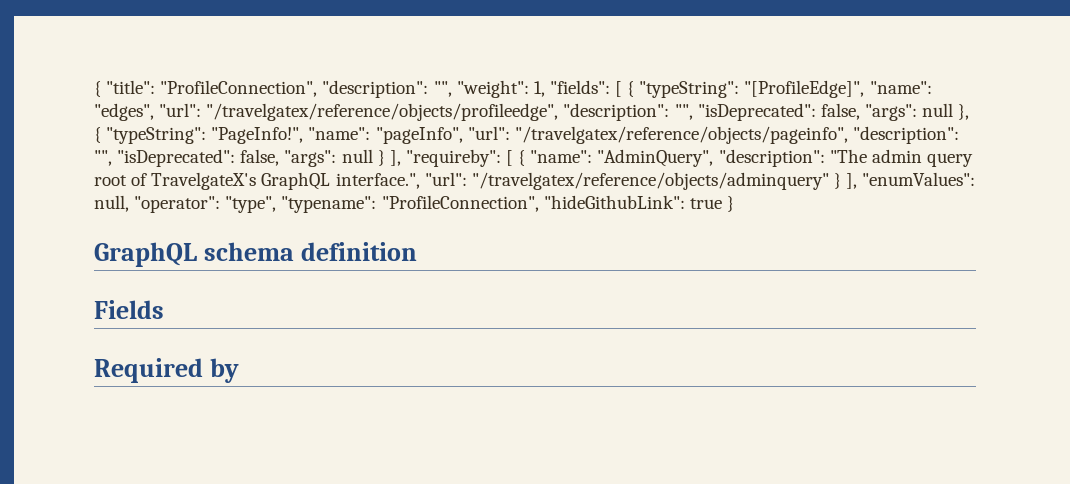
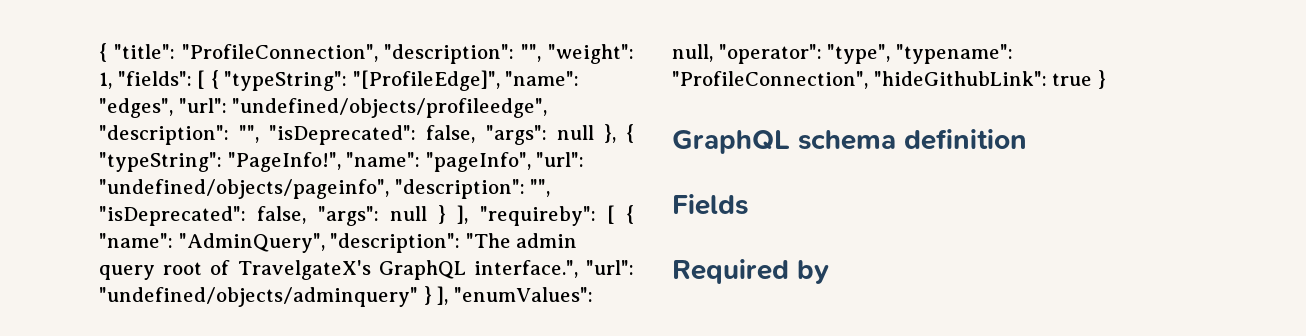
[206,103,559,121] "/travelgatex/reference/objects/profileedge", -> [232,98,548,118] "undefined/objects/profileedge",
[514,126,848,144] "/travelgatex/reference/objects/pageinfo", -> [99,179,389,199] "undefined/objects/pageinfo",
[471,172,829,190] "/travelgatex/reference/objects/adminquery" -> [99,287,418,307] "undefined/objects/adminquery"

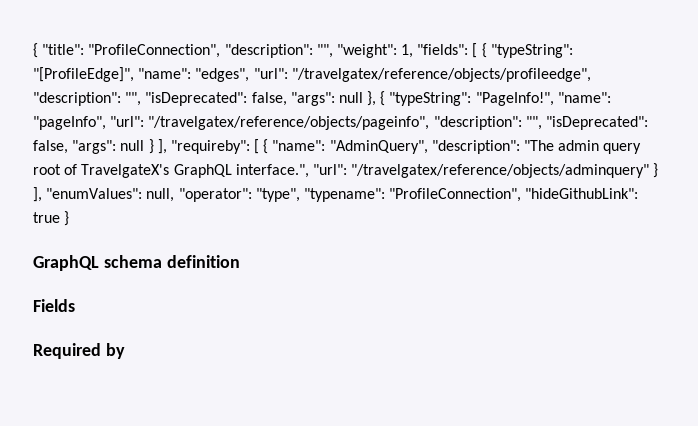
[232,98,548,118] "undefined/objects/profileedge", -> [291,68,591,82] "/travelgatex/reference/objects/profileedge",
[99,179,389,199] "undefined/objects/pageinfo", -> [148,116,430,130] "/travelgatex/reference/objects/pageinfo",
[99,287,418,307] "undefined/objects/adminquery" -> [351,164,650,178] "/travelgatex/reference/objects/adminquery"

